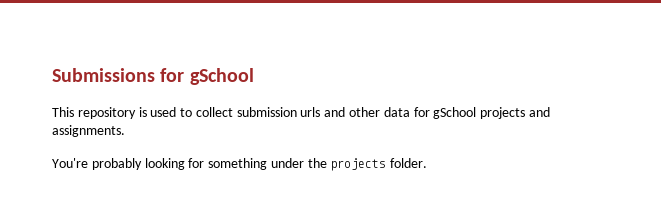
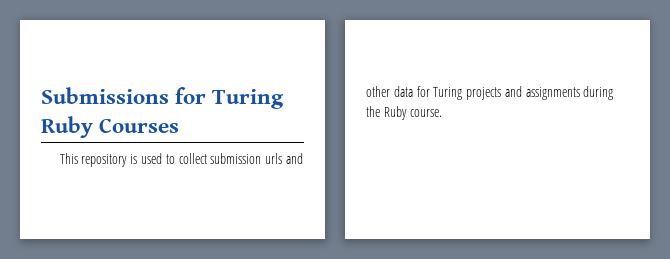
[189,68,254,85] gSchool -> [212,89,285,109] [41,116,180,138] Turing Ruby Courses
[433,107,477,119] gSchool -> [433,87,463,100] Turing
[52,125,125,137] [52,158,428,171] assignments. // You're probably looking for something under the projects folder. -> [525,86,614,100] [366,106,442,120] assignments during the Ruby course.

